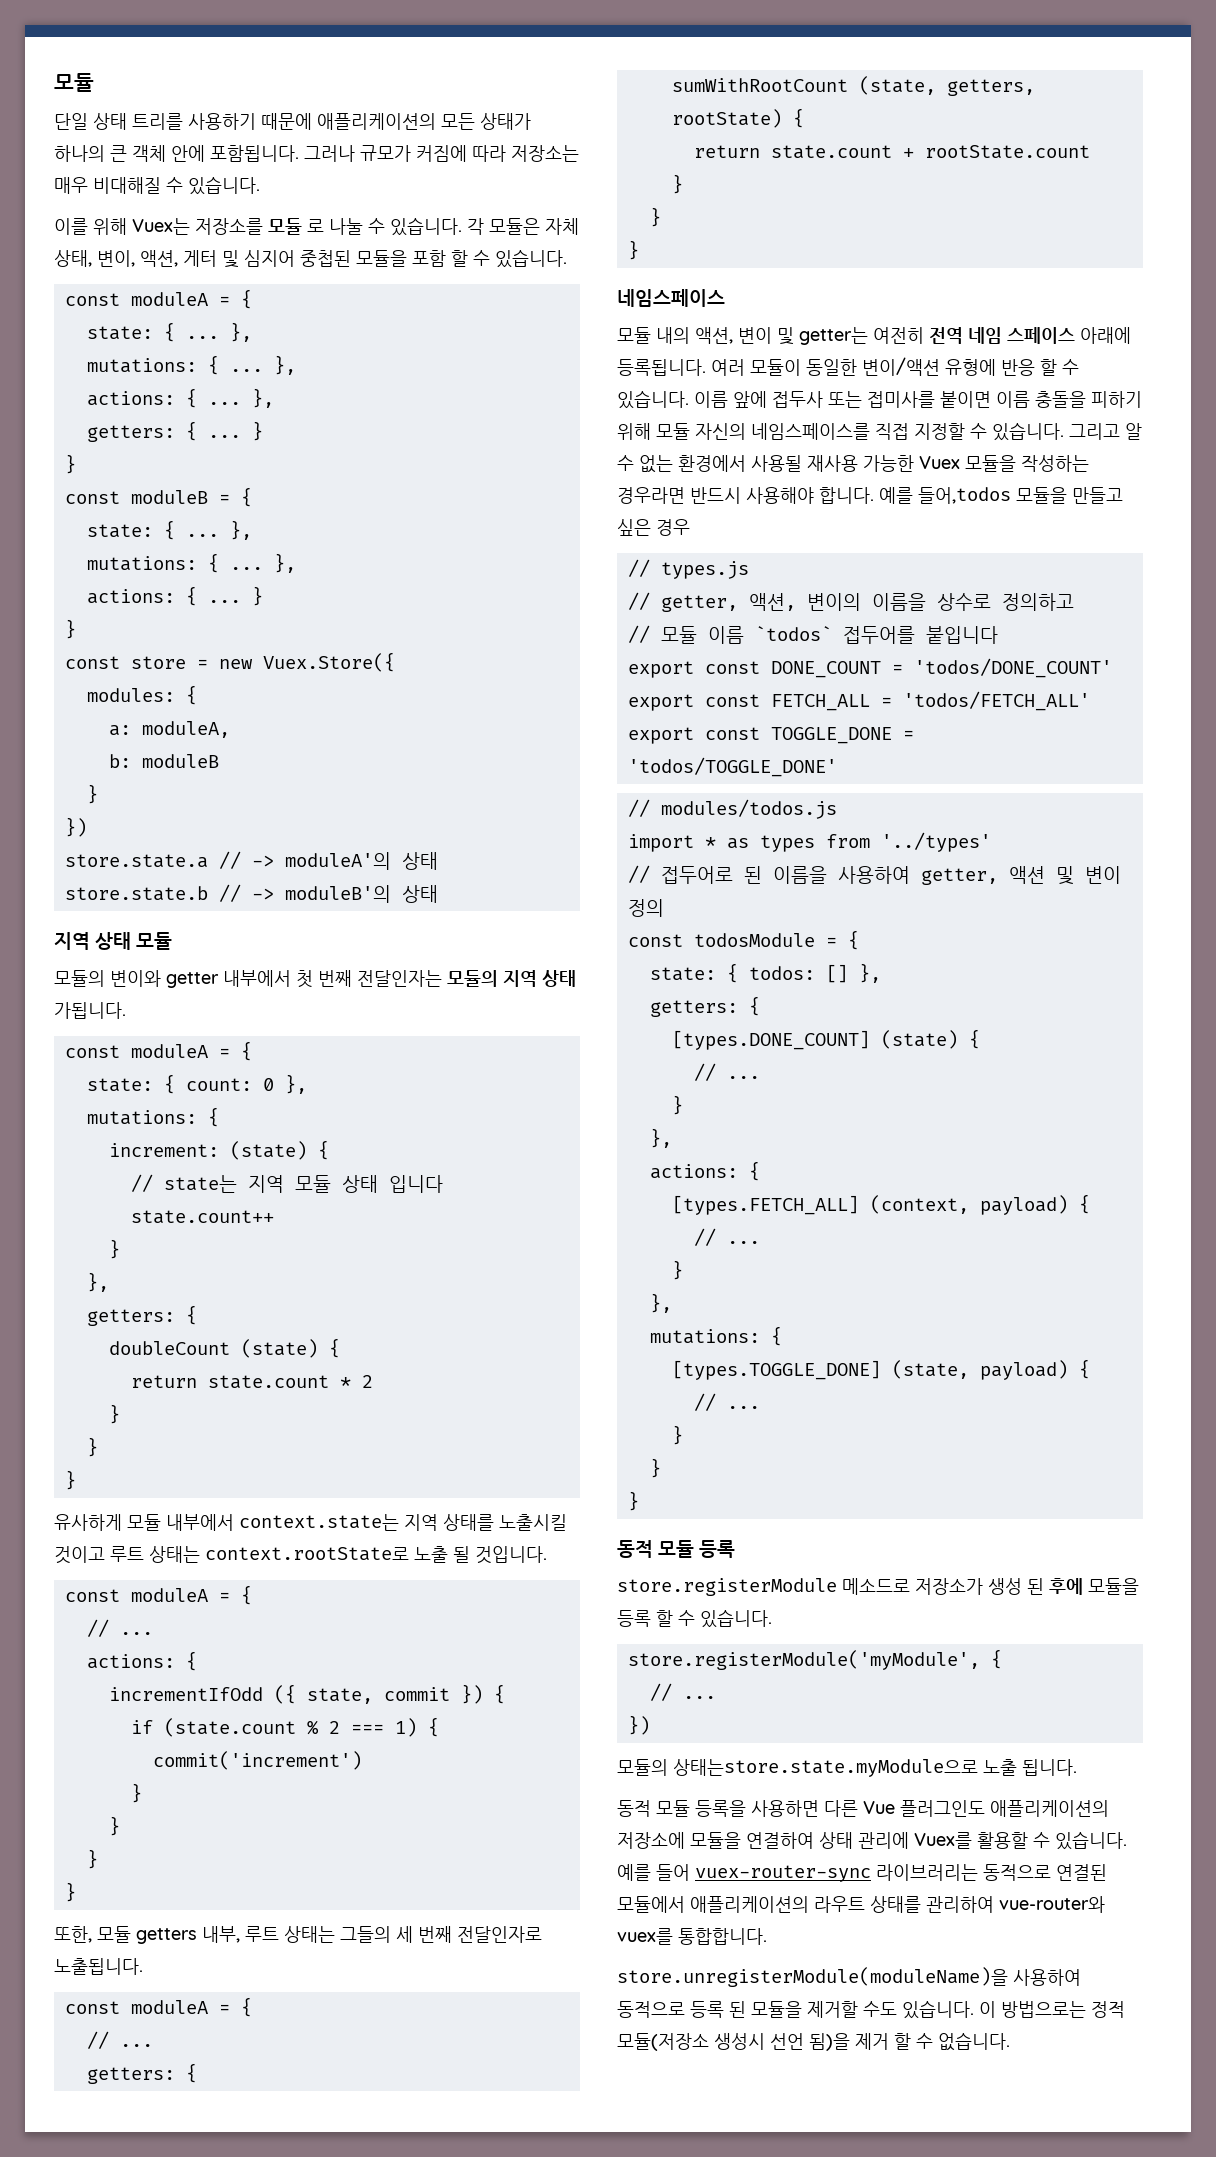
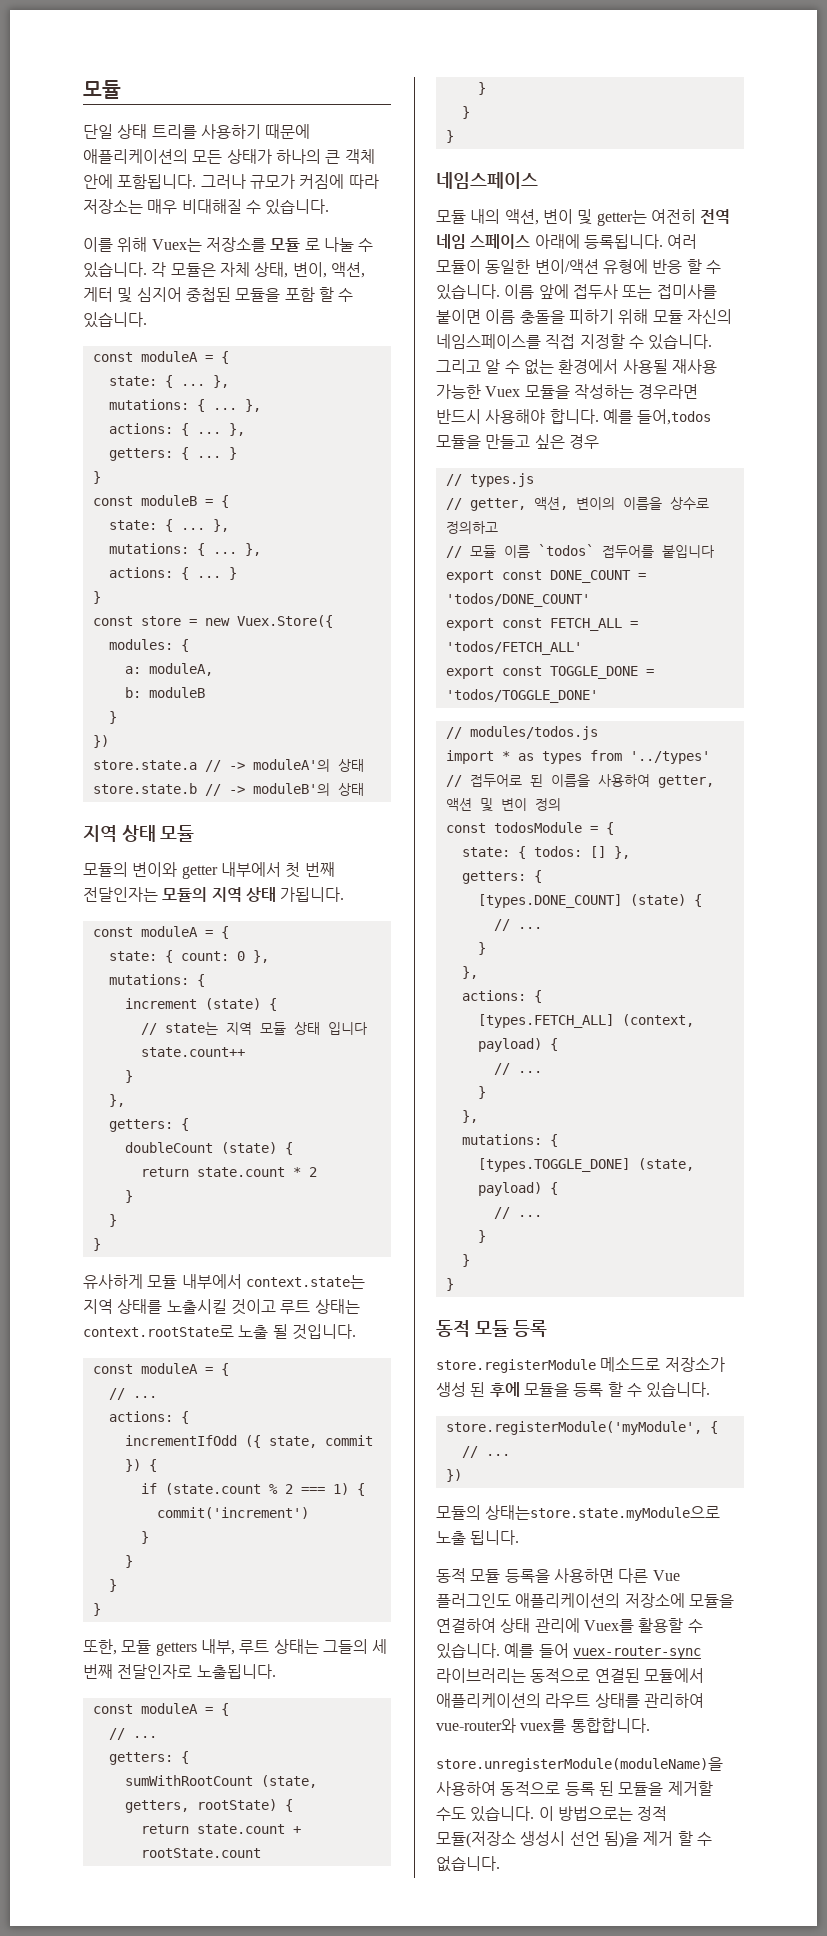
[108,1143,219,1157] increment: -> [124,998,197,1009] increment

